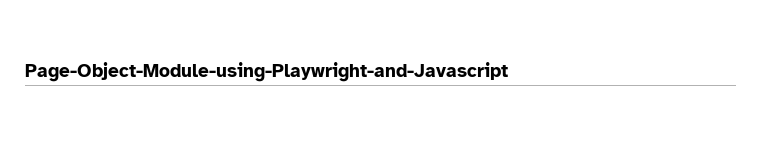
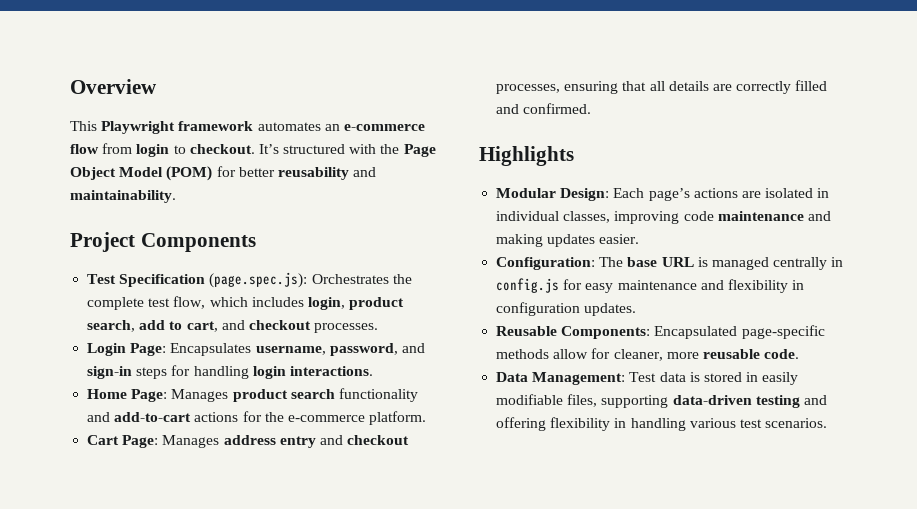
[25,62,508,82] Page-Object-Module-using-Playwright-and-Javascript -> [70,79,157,94] [70,121,425,134] [70,143,436,157] [70,166,377,181] [70,190,176,203] [70,232,256,252] [87,272,412,288] [87,296,405,310] [87,320,379,333] [87,343,425,356] [87,365,373,379] [87,388,418,402] [87,411,427,425] [87,435,410,448] [496,80,828,94] [496,103,592,114] [479,146,574,166] [496,188,830,201] [496,211,831,224] [496,234,640,247] [496,257,844,270] [496,278,805,293] [496,302,637,316] [496,325,825,339] [496,348,800,361] [496,372,799,385] [496,394,827,408] [496,417,828,431] Overview // This Playwright framework automates an e-commerce flow from login to checkout. It’s structured with the Page Object Model (POM) for better reusability and maintainability. // Project Components // Test Specification (page.spec.js): Orchestrates the complete test flow, which includes login, product search, add to cart, and checkout processes. // Login Page: Encapsulates username, password, and sign-in steps for handling login interactions. // Home Page: Manages product search functionality and add-to-cart actions for the e-commerce platform. // Cart Page: Manages address entry and checkout processes, ensuring that all details are correctly filled and confirmed. // Highlights // Modular Design: Each page’s actions are isolated in individual classes, improving code maintenance and making updates easier. // Configuration: The base URL is managed centrally in config.js for easy maintenance and flexibility in configuration updates. // Reusable Components: Encapsulated page-specific methods allow for cleaner, more reusable code. // Data Management: Test data is stored in easily modifiable files, supporting data-driven testing and offering flexibility in handling various test scenarios.

